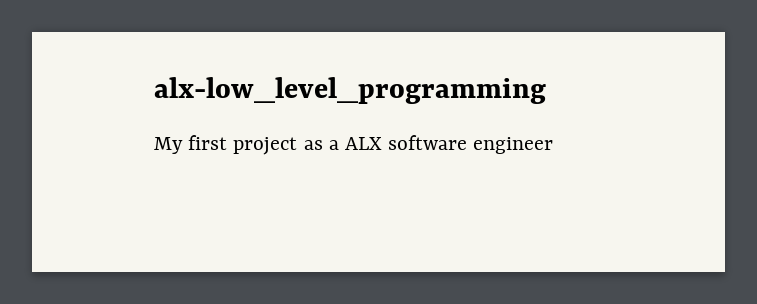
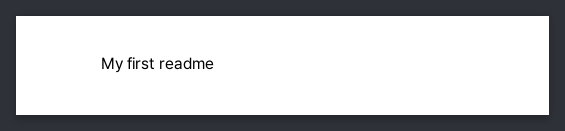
[154,77,546,104] alx-low_level_programming // -> (101, 65) none
[233,135,554,155] project as a ALX software engineer -> [158,57,214,70] readme

